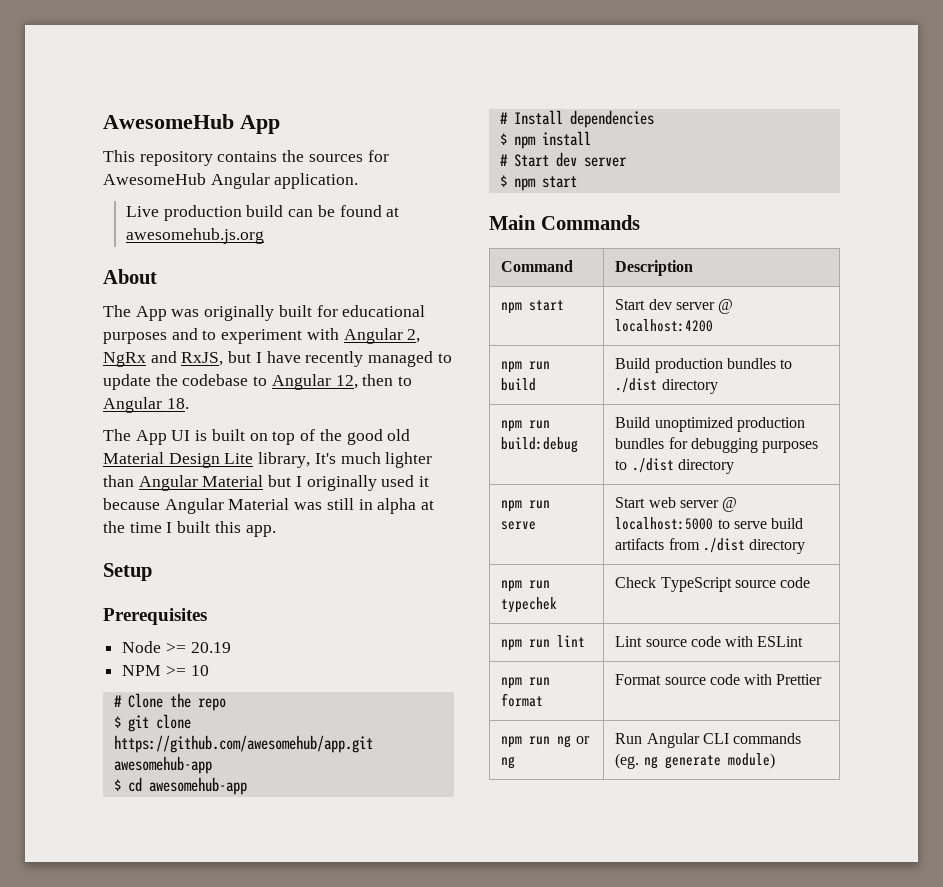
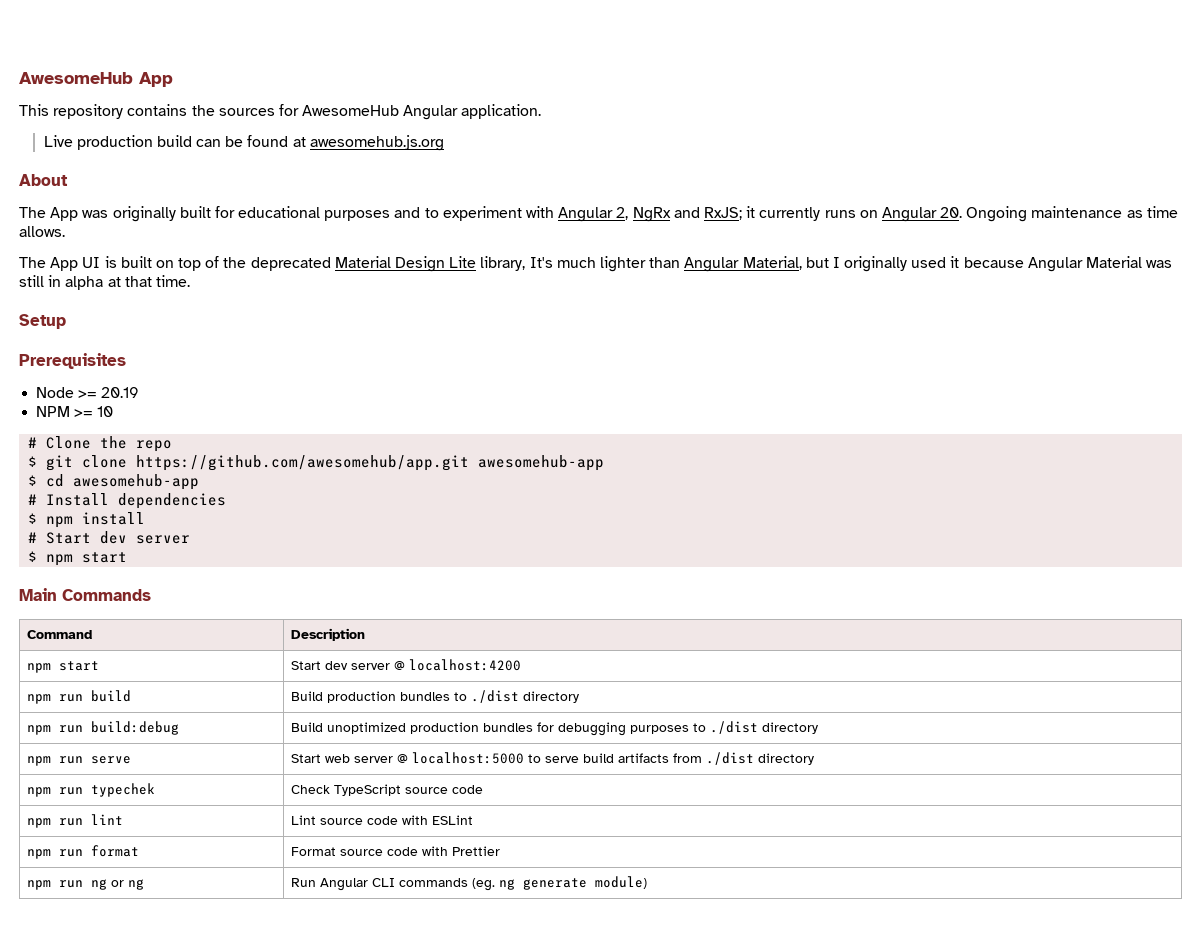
[181,351,452,367] [103,374,413,390] [103,397,189,413] RxJS, but I have recently managed to update the codebase to Angular 12, then to Angular 18. -> [703,206,1178,222] [19,226,65,237] RxJS; it currently runs on Angular 20. Ongoing maintenance as time allows.
[346,429,411,445] good old -> [250,257,331,271] deprecated
[202,475,264,487] Material -> [742,256,802,270] Material,
[103,521,276,537] the time I built this app. -> [124,275,190,287] that time.

